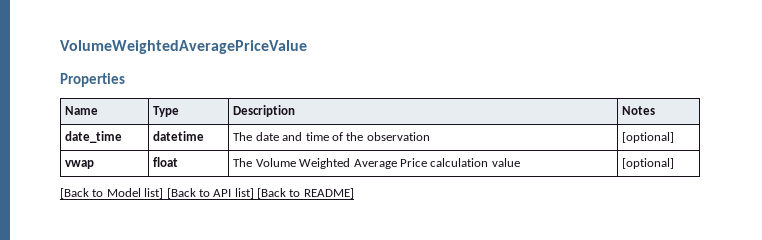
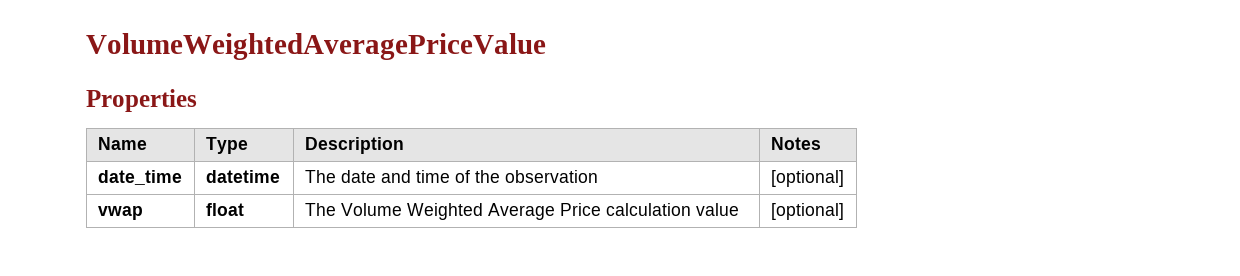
[60,188,354,199] // [Back to Model list] [Back to API list] [Back to README] -> (844, 211) none

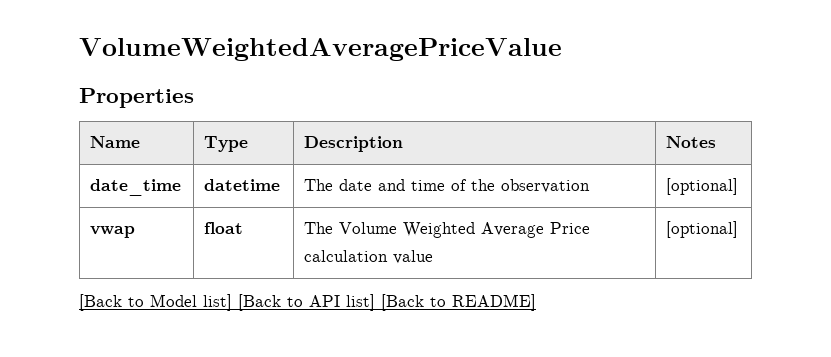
(844, 211) none -> [79,294,536,311] // [Back to Model list] [Back to API list] [Back to README]

